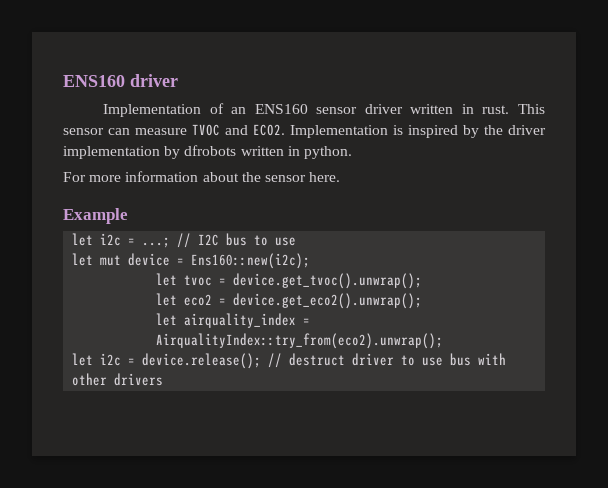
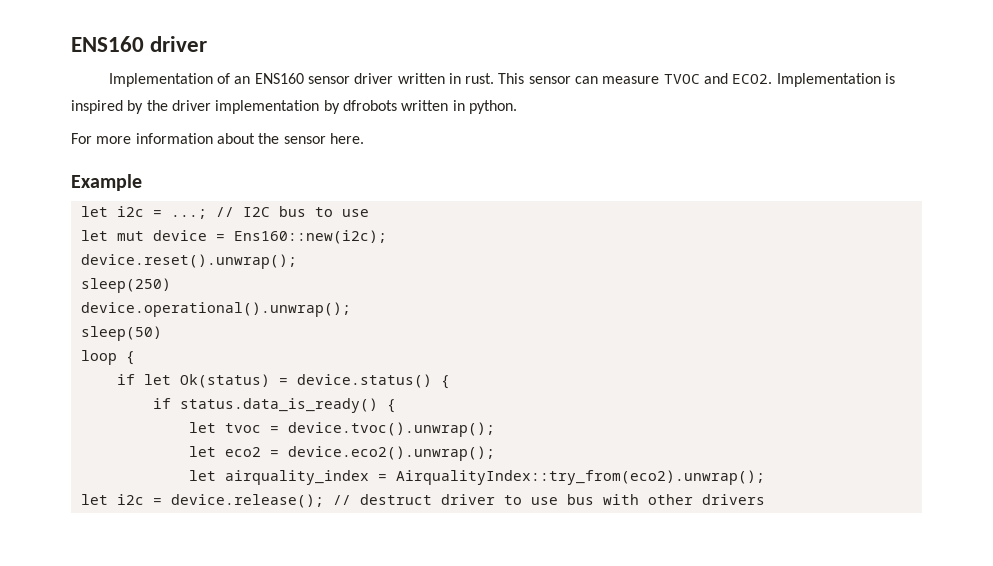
(311, 261) none -> [80,254,297,269] [80,278,171,293] [80,302,351,317] [80,326,162,341] [80,350,135,365] [116,374,450,389] [152,398,396,413] // device.reset().unwrap(); // sleep(250) // device.operational().unwrap(); // sleep(50) // loop { // if let Ok(status) = device.status() { // if status.data_is_ready() {
[233,273,423,289] device.get_tvoc().unwrap(); -> [287,422,495,437] device.tvoc().unwrap();
[233,293,423,309] device.get_eco2().unwrap(); -> [287,446,495,461] device.eco2().unwrap();

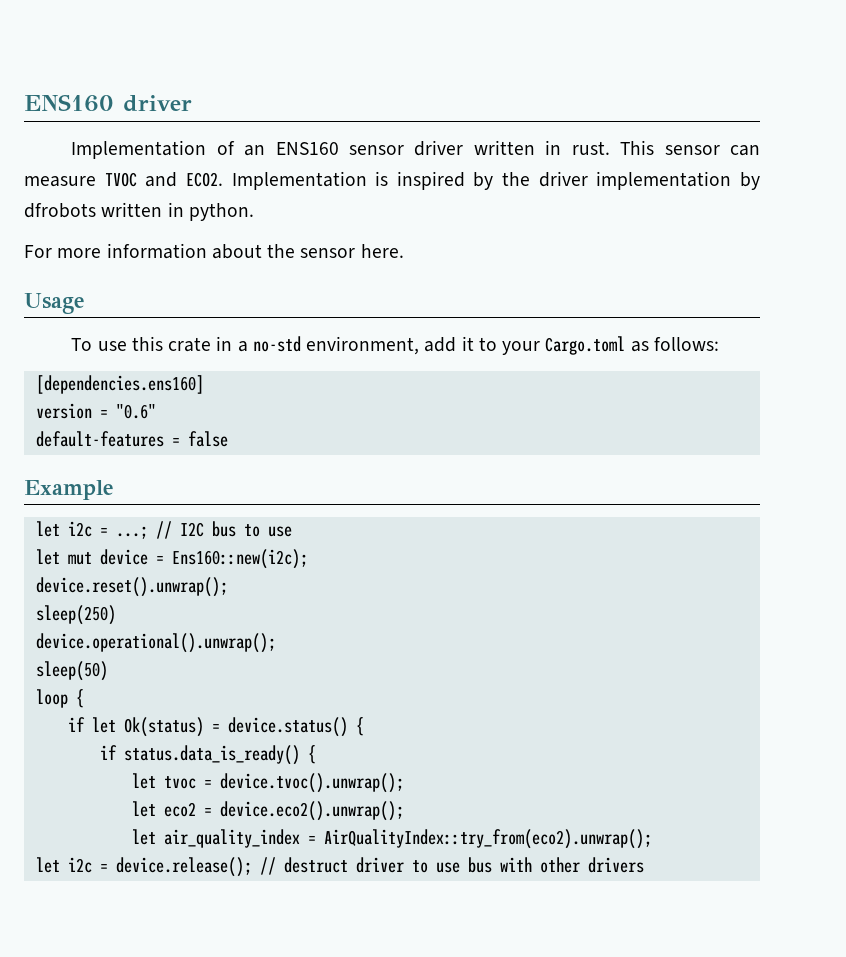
(364, 138) none -> [24,293,85,314] [71,336,719,355] [35,375,204,394] [35,403,156,419] [35,431,228,447] // Usage // To use this crate in a no-std environment, add it to your Cargo.toml as follows: // [dependencies.ens160] // version = "0.6" // default-features = false
[224,470,765,485] airquality_index = AirqualityIndex::try_from(eco2).unwrap(); -> [163,829,652,849] air_quality_index = AirQualityIndex::try_from(eco2).unwrap();

